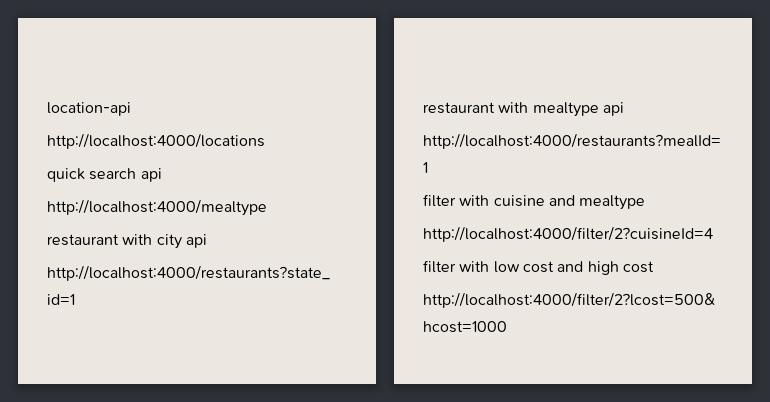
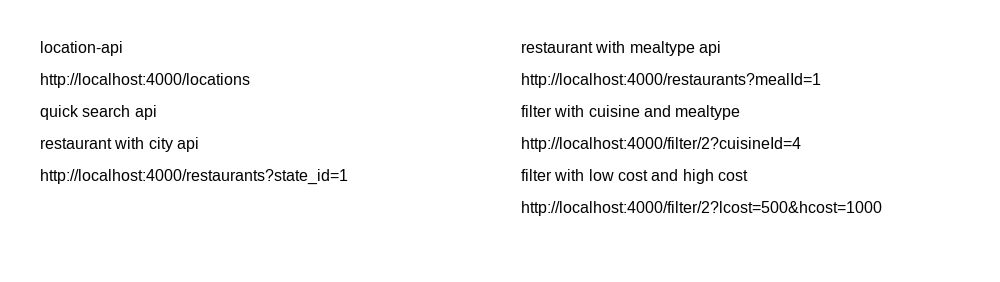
[47,199,267,216] // http://localhost:4000/mealtype -> (157, 112) none

